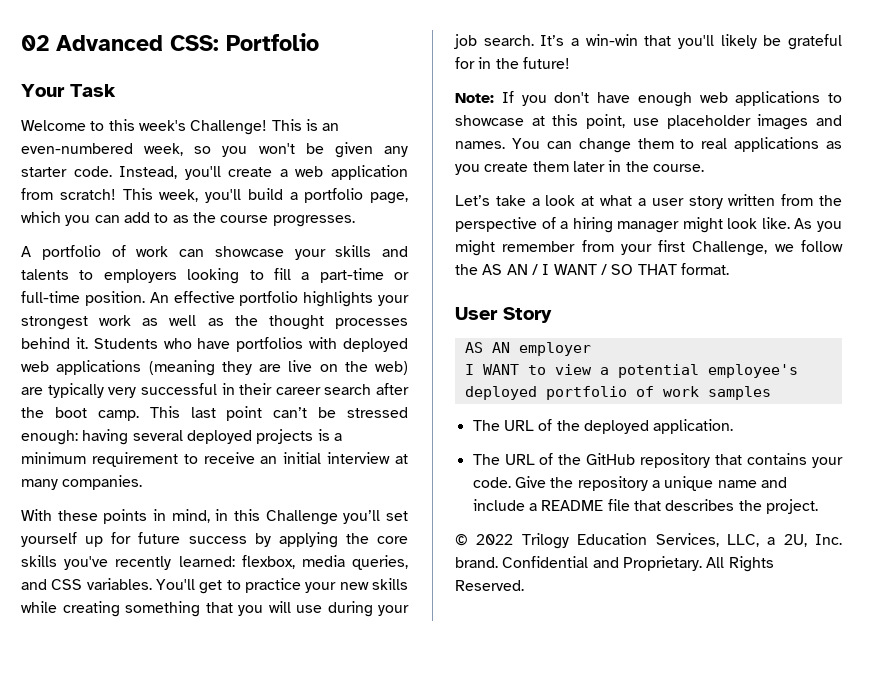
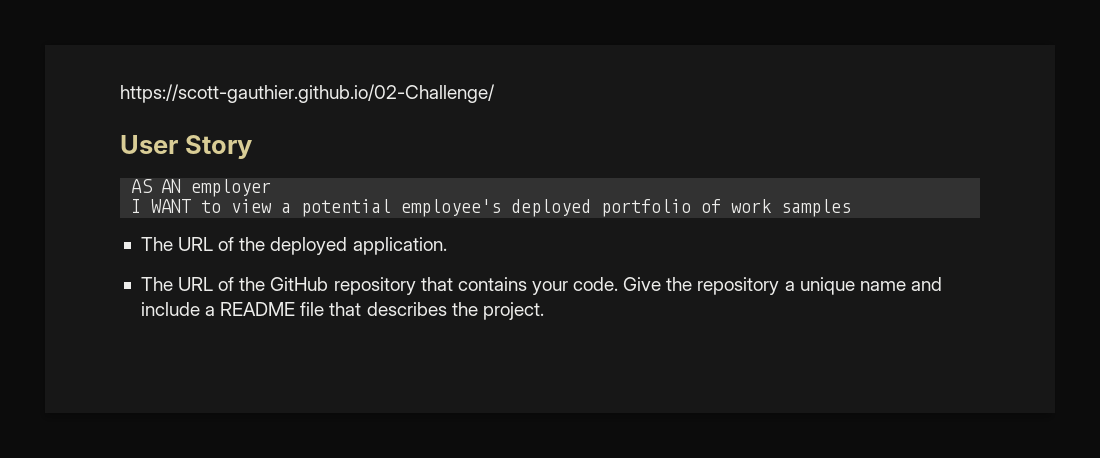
[21,33,319,51] [21,84,116,97] [21,119,340,135] [21,142,409,158] [21,165,408,180] [21,188,408,204] [21,211,355,227] [21,245,408,260] [21,268,409,284] [21,291,409,307] [21,315,408,330] [21,337,408,352] [21,360,408,376] [21,383,409,398] [21,406,408,421] [21,429,342,445] [21,452,408,467] [21,475,143,490] [21,509,408,525] [21,532,408,548] [21,555,408,570] [21,578,408,594] [21,601,409,617] [454,34,842,50] [455,57,570,69] [455,91,842,107] [455,114,842,130] [455,137,842,153] [455,160,704,175] [455,194,842,209] [455,217,842,233] [455,240,843,256] [455,263,729,275] 02 Advanced CSS: Portfolio // Your Task // Welcome to this week's Challenge! This is an even-numbered week, so you won't be given any starter code. Instead, you'll create a web application from scratch! This week, you'll build a portfolio page, which you can add to as the course progresses. // A portfolio of work can showcase your skills and talents to employers looking to fill a part-time or full-time position. An effective portfolio highlights your strongest work as well as the thought processes behind it. Students who have portfolios with deployed web applications (meaning they are live on the web) are typically very successful in their career search after the boot camp. This last point can’t be stressed enough: having several deployed projects is a minimum requirement to receive an initial interview at many companies. // With these points in mind, in this Challenge you’ll set yourself up for future success by applying the core skills you've recently learned: flexbox, media queries, and CSS variables. You'll get to practice your new skills while creating something that you will use during your job search. It’s a win-win that you'll likely be grateful for in the future! // Note: If you don't have enough web applications to showcase at this point, use placeholder images and names. You can change them to real applications as you create them later in the course. // Let’s take a look at what a user story written from the perspective of a hiring manager might look like. As you might remember from your first Challenge, we follow the AS AN / I WANT / SO THAT format. -> [120,84,495,103] https://scott-gauthier.github.io/02-Challenge/
[455,533,842,549] [455,556,774,572] [455,580,524,591] // © 2022 Trilogy Education Services, LLC, a 2U, Inc. brand. Confidential and Proprietary. All Rights Reserved. -> (544, 311) none

